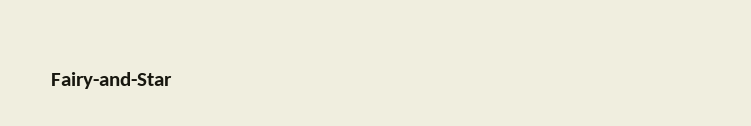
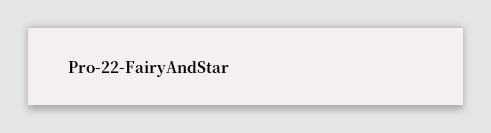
[51,72,172,89] Fairy-and-Star -> [68,61,229,77] Pro-22-FairyAndStar

